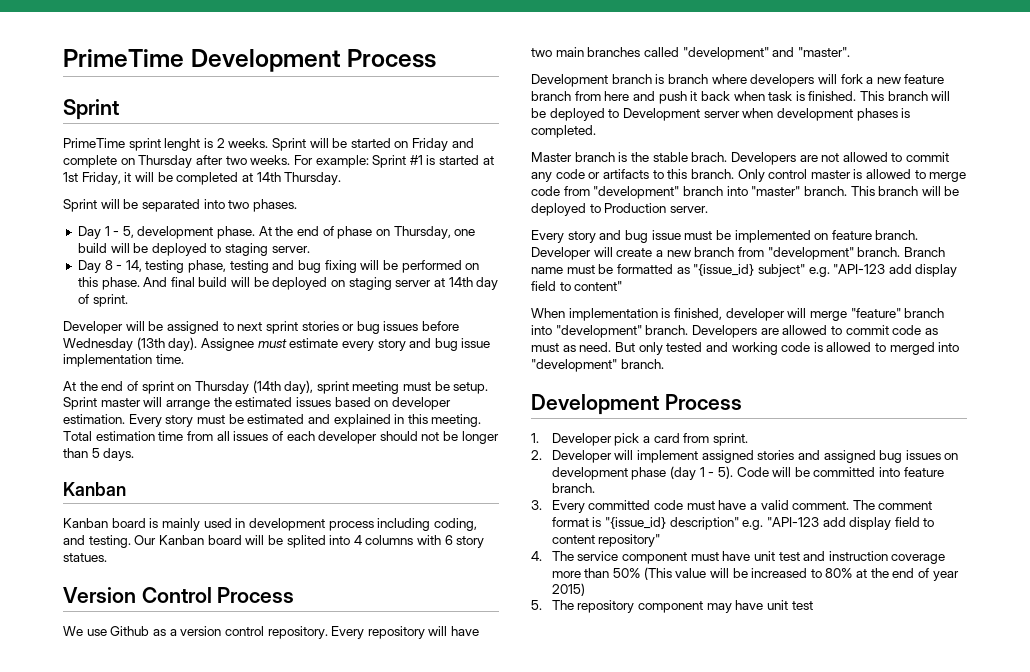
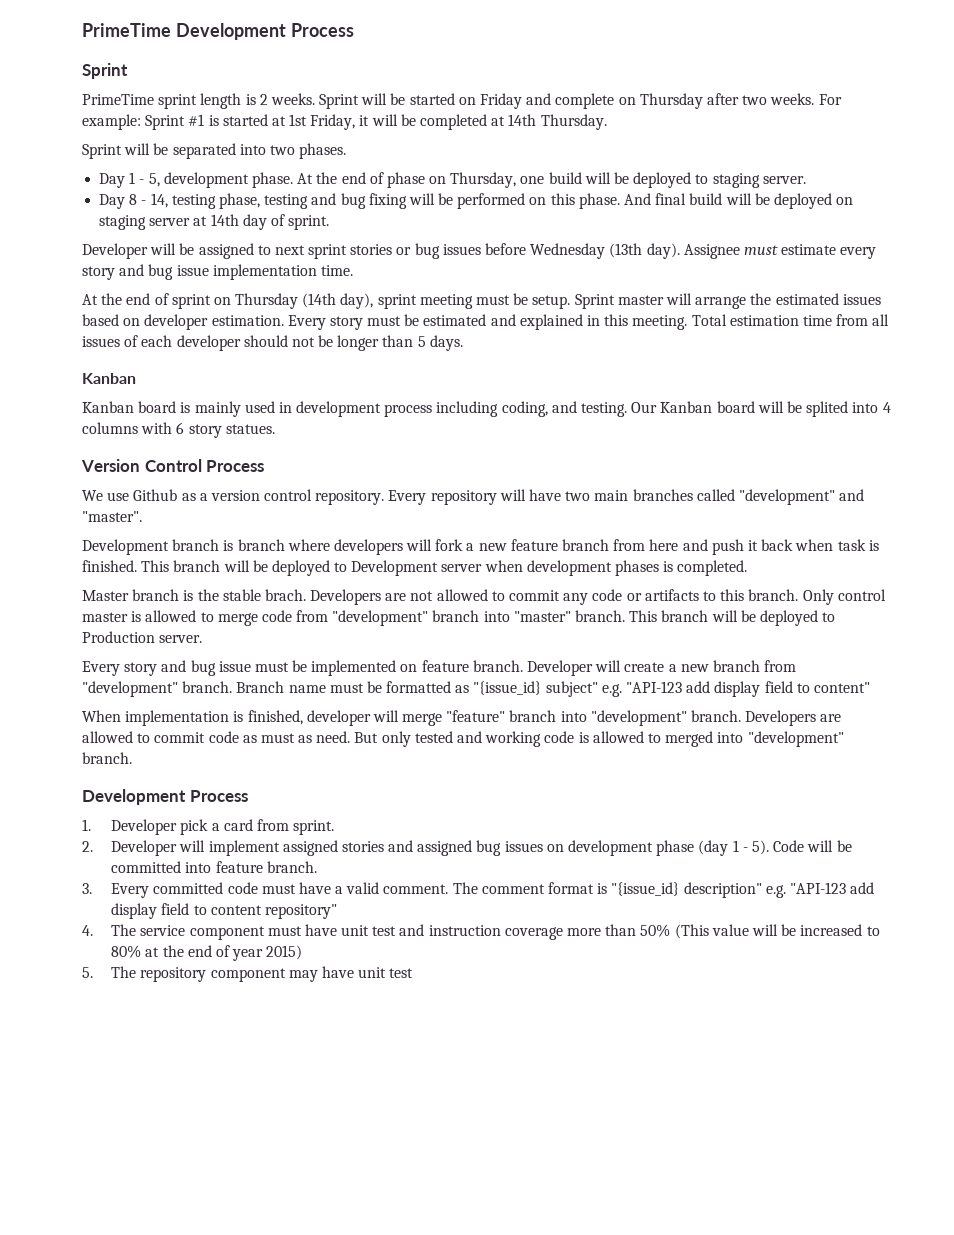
[164,138,201,151] lenght -> [200,93,242,109] length

